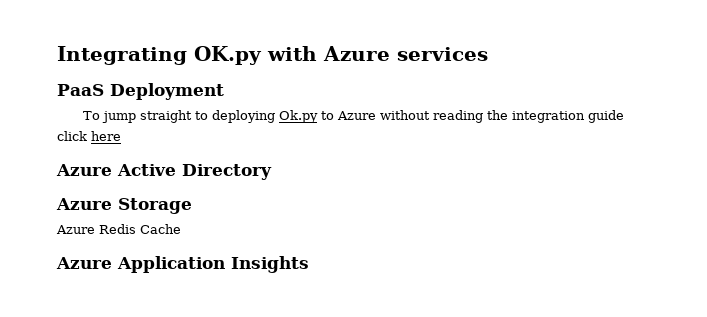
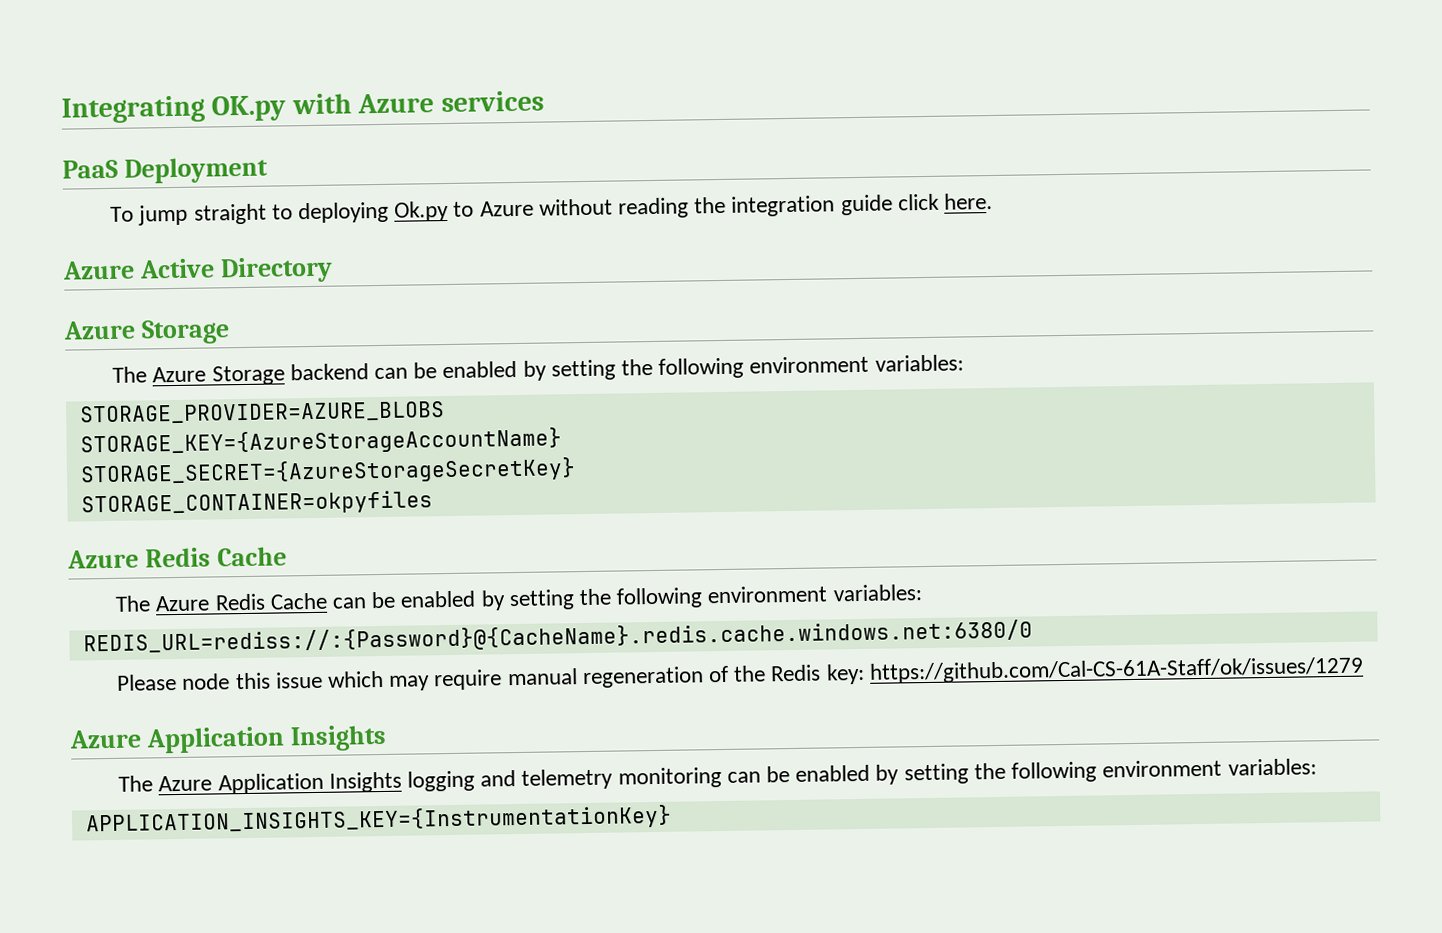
[91,131,121,141] here -> [944,192,994,210] here.
[56,224,181,234] [56,256,309,273] Azure Redis Cache // Azure Application Insights -> [112,354,964,386] [79,401,445,425] [79,427,562,457] [79,457,576,487] [80,490,433,517] [67,546,287,569] [115,584,922,612] [82,619,1033,656] [116,656,1364,691] [69,724,387,754] [118,758,1317,795] [85,804,672,836] The Azure Storage backend can be enabled by setting the following environment variables: // STORAGE_PROVIDER=AZURE_BLOBS // STORAGE_KEY={AzureStorageAccountName} // STORAGE_SECRET={AzureStorageSecretKey} // STORAGE_CONTAINER=okpyfiles // Azure Redis Cache // The Azure Redis Cache can be enabled by setting the following environment variables: // REDIS_URL=rediss://:{Password}@{CacheName}.redis.cache.windows.net:6380/0 // Please node this issue which may require manual regeneration of the Redis key: https://github.com/Cal-CS-61A-Staff/ok/issues/1279 // Azure Application Insights // The Azure Application Insights logging and telemetry monitoring can be enabled by setting the following environment variables: // APPLICATION_INSIGHTS_KEY={InstrumentationKey}

